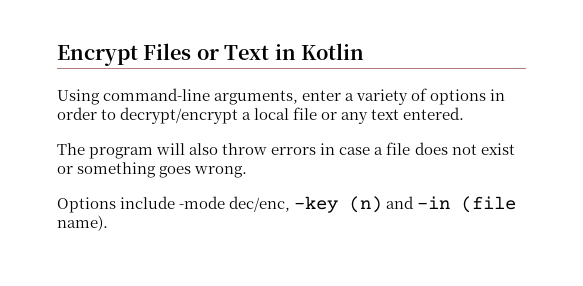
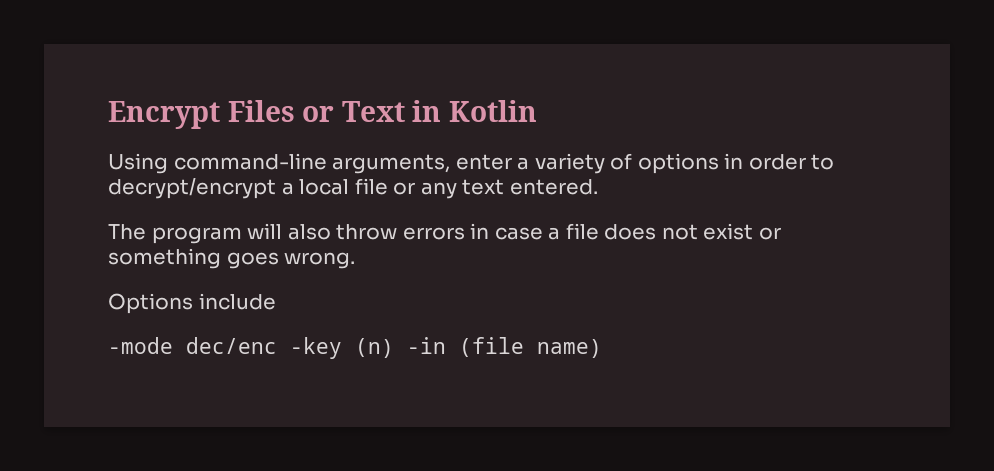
[179,196,291,212] -mode dec/enc, -> [108,337,277,354] // -mode dec/enc
[386,196,415,209] and -> (394, 348) none
[57,215,108,231] name). -> [537,339,602,358] name)

